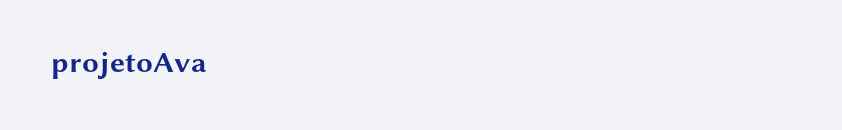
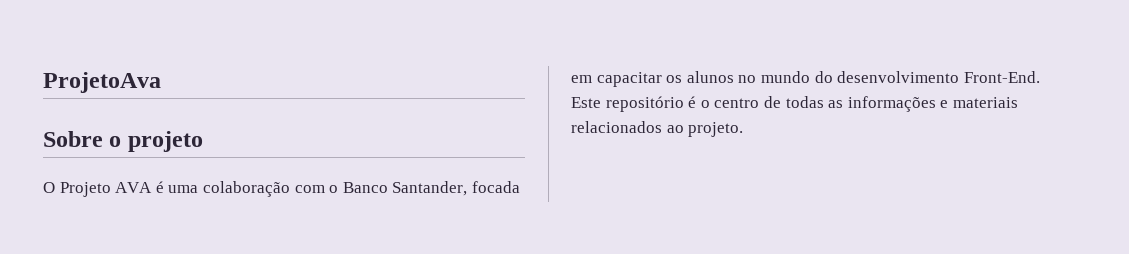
[51,51,207,79] projetoAva -> [43,72,161,93] [43,131,203,152] [43,181,520,197] [571,71,1040,87] [571,96,1018,112] [571,121,744,137] ProjetoAva // Sobre o projeto // O Projeto AVA é uma colaboração com o Banco Santander, focada em capacitar os alunos no mundo do desenvolvimento Front-End. Este repositório é o centro de todas as informações e materiais relacionados ao projeto.

